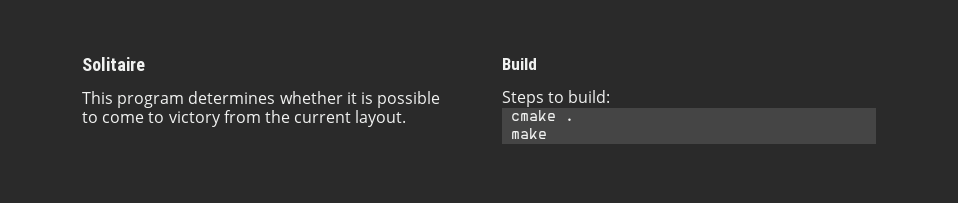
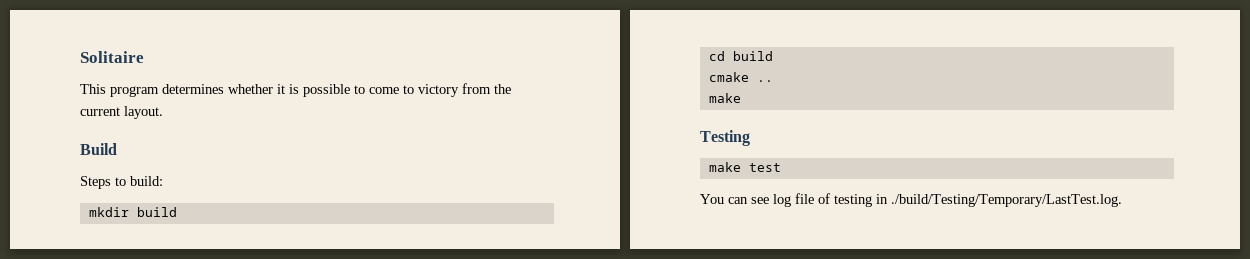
(611, 96) none -> [88,207,177,217] [708,51,773,61] // mkdir build // cd build
[565,118,575,121] [511,128,548,139] . // make -> [756,80,773,82] [708,93,741,103] [700,130,750,146] [708,162,781,172] [700,193,1122,207] .. // make // Testing // make test // You can see log file of testing in ./build/Testing/Temporary/LastTest.log.

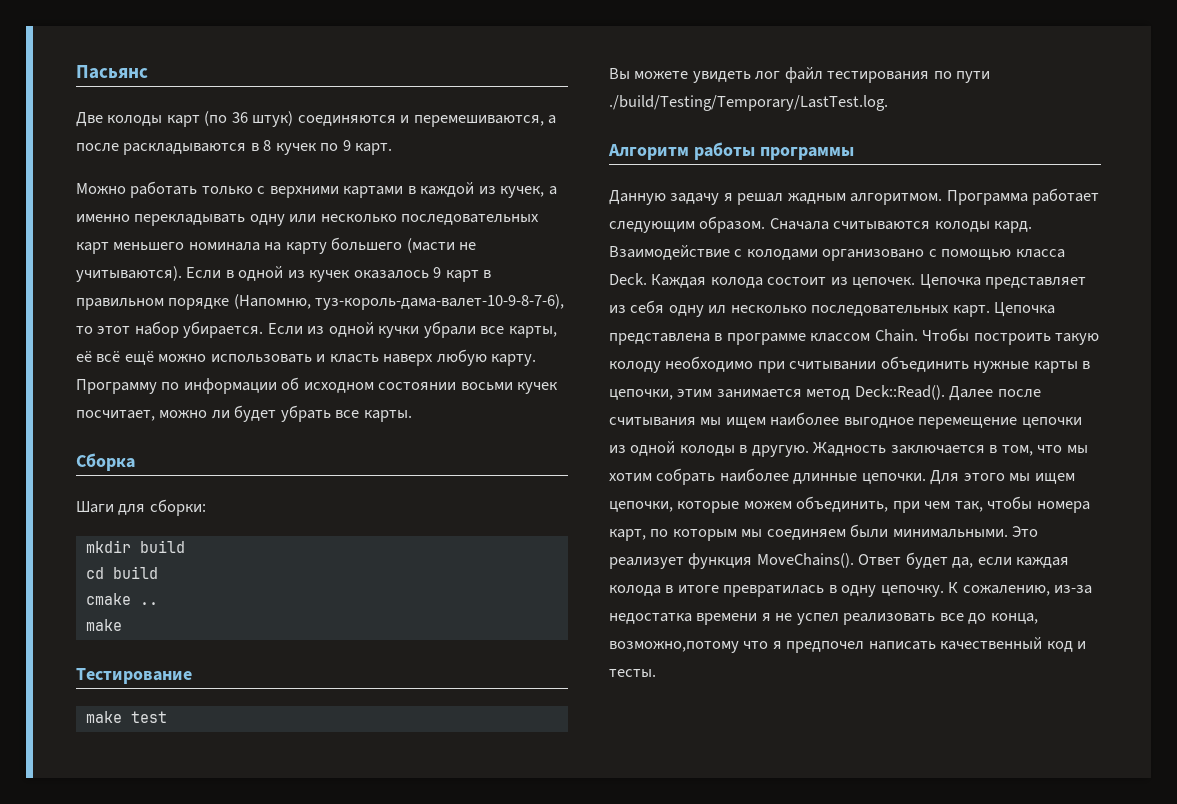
[80,51,144,63] [80,83,511,97] [80,106,163,119] [80,143,117,155] [80,176,163,189] Solitaire // This program determines whether it is possible to come to victory from the current layout. // Build // Steps to build: -> [76,65,148,79] [76,111,557,127] [76,140,393,155] [76,181,557,198] [76,214,540,226] [76,237,477,254] [76,266,492,282] [76,294,565,310] [76,321,557,338] [76,349,537,366] [76,377,559,394] [76,405,412,422] [76,453,135,471] [76,499,206,516] Пасьянс // Две колоды карт (по 36 штук) соединяются и перемешиваются, а после раскладываются в 8 кучек по 9 карт. // Можно работать только с верхними картами в каждой из кучек, а именно перекладывать одну или несколько последовательных карт меньшего номинала на карту большего (масти не учитываются). Если в одной из кучек оказалось 9 карт в правильном порядке (Напомню, туз-король-дама-валет-10-9-8-7-6), то этот набор убирается. Если из одной кучки убрали все карты, её всё ещё можно использовать и класть наверх любую карту. Программу по информации об исходном состоянии восьми кучек посчитает, можно ли будет убрать все карты. // Сборка // Шаги для сборки:
[700,130,750,146] Testing -> [76,668,192,684] Тестирование
[700,193,1122,207] You can see log file of testing in ./build/Testing/Temporary/LastTest.log. -> [609,67,991,83] [609,95,888,111] [608,142,854,160] [609,188,1100,205] [609,216,1033,233] [609,245,1065,261] [609,273,1087,289] [609,300,1056,317] [609,328,1100,345] [609,356,1091,373] [609,385,1041,401] [609,412,1082,429] [609,441,1088,457] [609,468,1075,485] [609,496,1090,513] [609,524,1039,541] [609,552,1070,569] [609,582,1093,597] [609,613,1038,625] [609,637,1087,653] [609,669,656,677] Вы можете увидеть лог файл тестирования по пути ./build/Testing/Temporary/LastTest.log. // Алгоритм работы программы // Данную задачу я решал жадным алгоритмом. Программа работает следующим образом. Сначала считываются колоды кард. Взаимодействие с колодами организовано с помощью класса Deck. Каждая колода состоит из цепочек. Цепочка представляет из себя одну ил несколько последовательных карт. Цепочка представлена в программе классом Chain. Чтобы построить такую колоду необходимо при считывании объединить нужные карты в цепочки, этим занимается метод Deck::Read(). Далее после считывания мы ищем наиболее выгодное перемещение цепочки из одной колоды в другую. Жадность заключается в том, что мы хотим собрать наиболее длинные цепочки. Для этого мы ищем цепочки, которые можем объединить, при чем так, чтобы номера карт, по которым мы соединяем были минимальными. Это реализует функция MoveChains(). Ответ будет да, если каждая колода в итоге превратилась в одну цепочку. К сожалению, из-за недостатка времени я не успел реализовать все до конца, возможно,потому что я предпочел написать качественный код и тесты.

